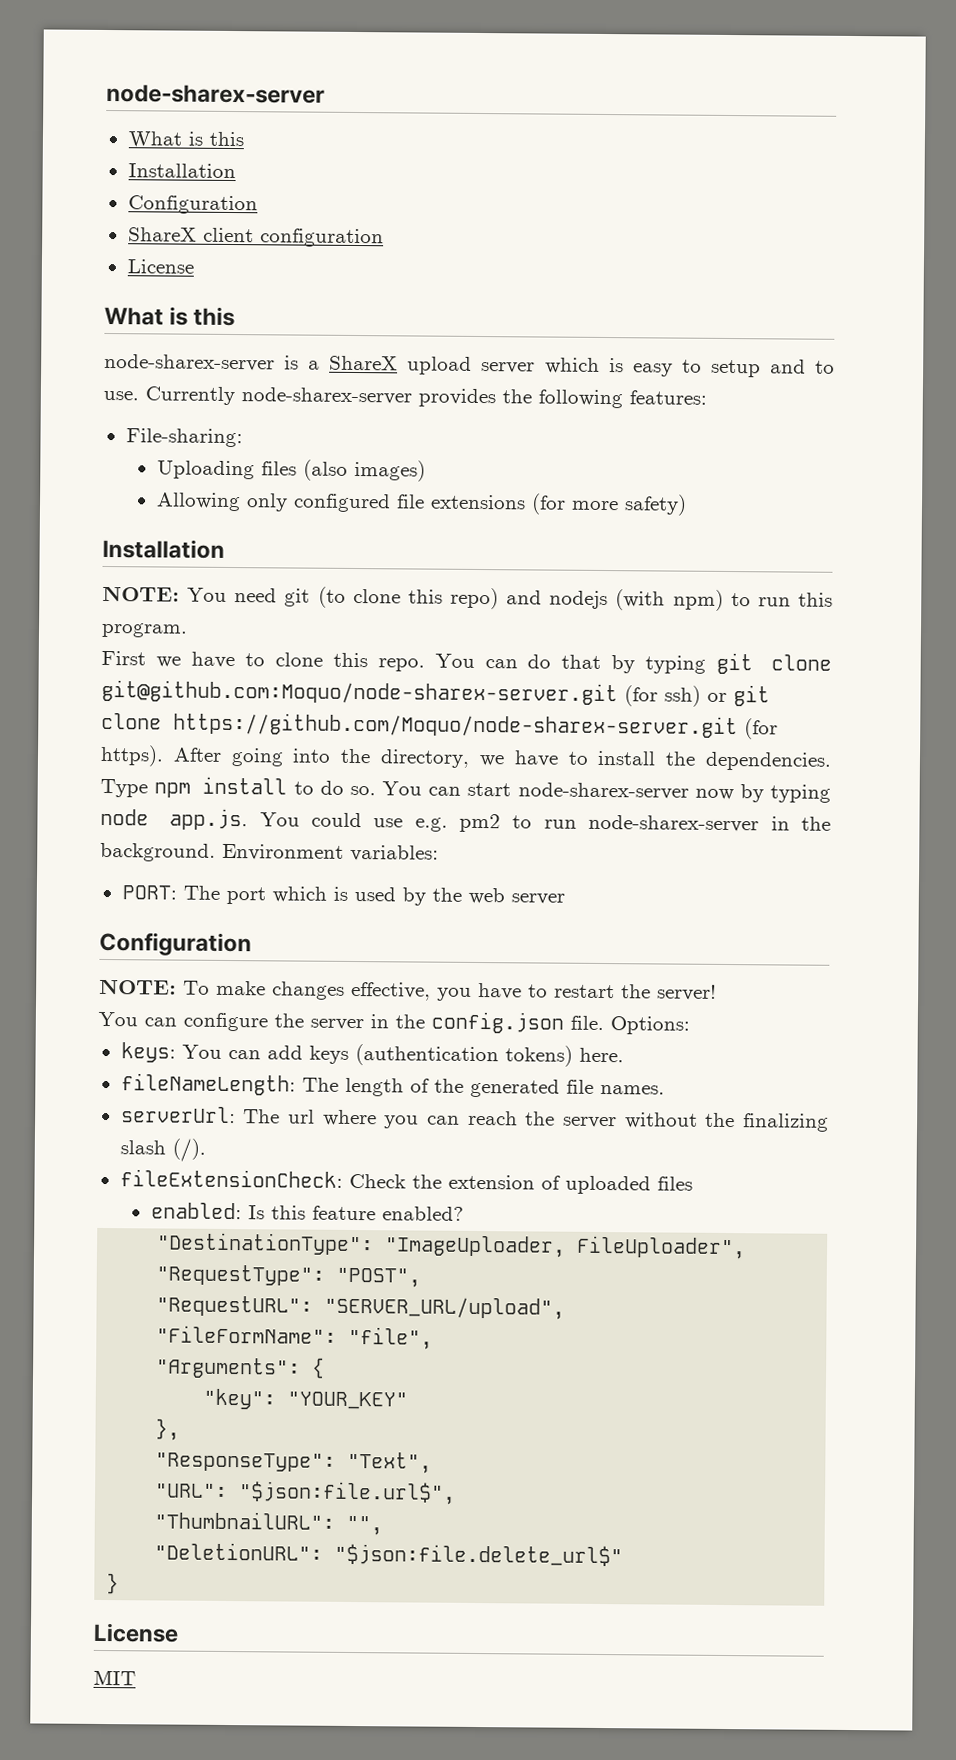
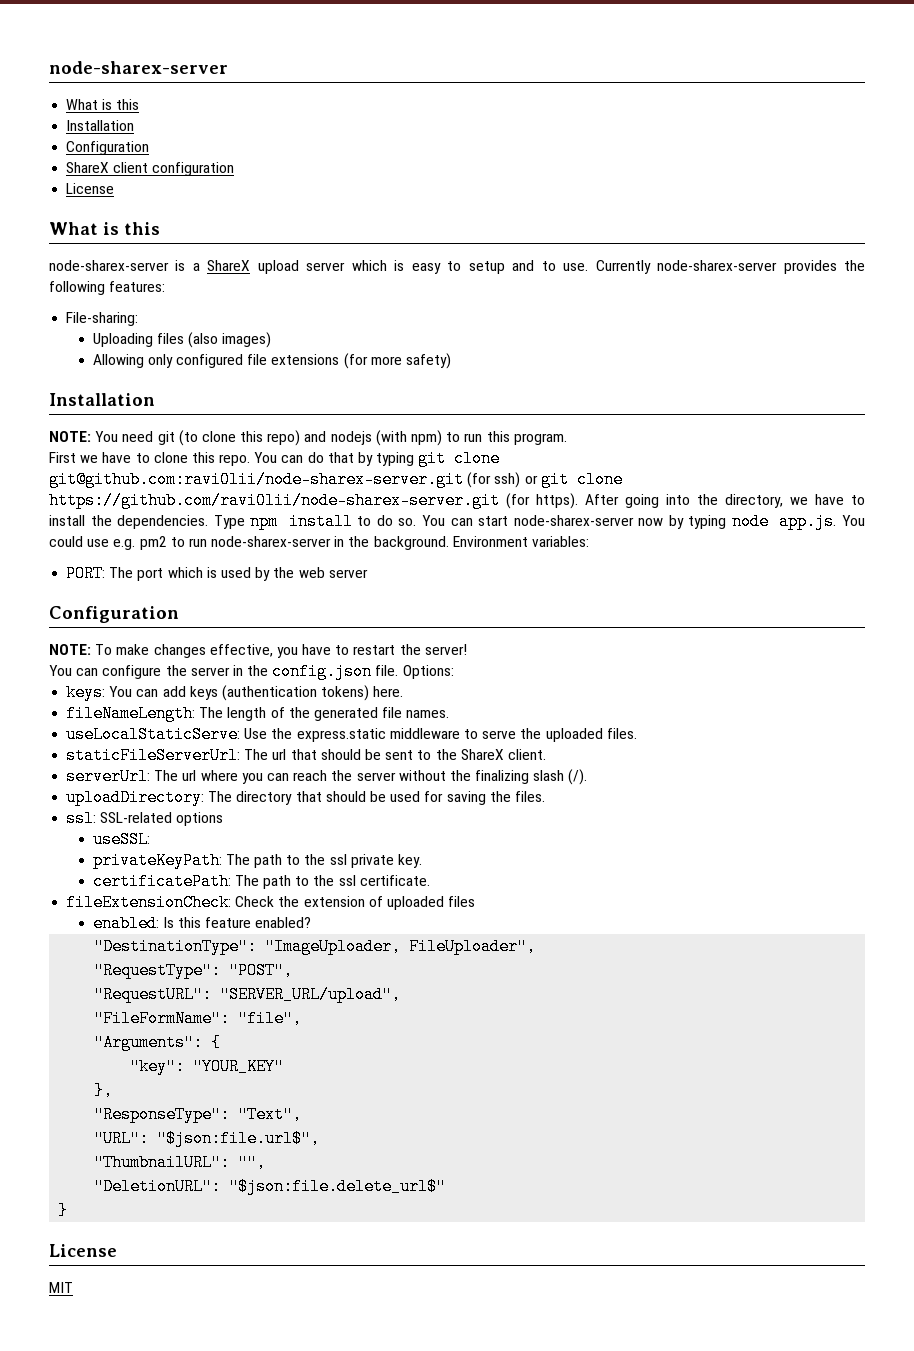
[101,679,618,706] git@github.com:Moquo/node-sharex-server.git -> [49,471,464,488] git@github.com:ravi0lii/node-sharex-server.git
[173,712,738,739] https://github.com/Moquo/node-sharex-server.git -> [49,492,500,509] https://github.com/ravi0lii/node-sharex-server.git
(665, 1089) none -> [66,726,637,743] [66,747,546,764] // useLocalStaticServe: Use the express.static middleware to serve the uploaded files. // staticFileServerUrl: The url that should be sent to the ShareX client.
(206, 1150) none -> [66,789,545,806] [66,810,224,827] [92,831,150,848] [92,852,422,869] [92,873,430,890] // uploadDirectory: The directory that should be used for saving the files. // ssl: SSL-related options // useSSL: // privateKeyPath: The path to the ssl private key. // certificatePath: The path to the ssl certificate.

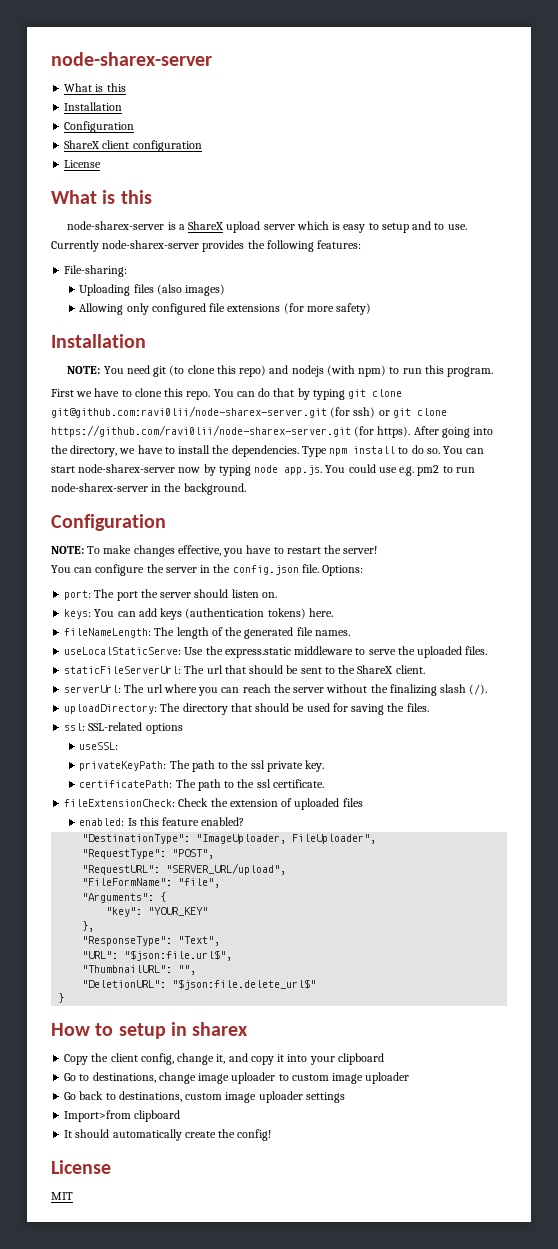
[452,536,590,547] [66,565,368,582] Environment variables: // PORT: The port which is used by the web server -> (246, 489) none
(454, 672) none -> [64,589,277,601] // port: The port the server should listen on.
(69, 1210) none -> [51,1022,249,1039] [64,1053,384,1065] [64,1072,410,1084] [64,1091,345,1103] [64,1110,181,1122] [64,1129,272,1141] // How to setup in sharex // Copy the client config, change it, and copy it into your clipboard // Go to destinations, change image uploader to custom image uploader // Go back to destinations, custom image uploader settings // Import>from clipboard // It should automatically create the config!

